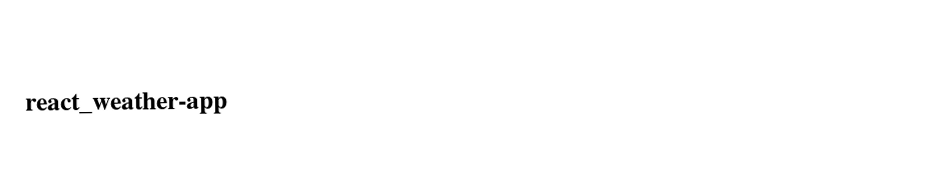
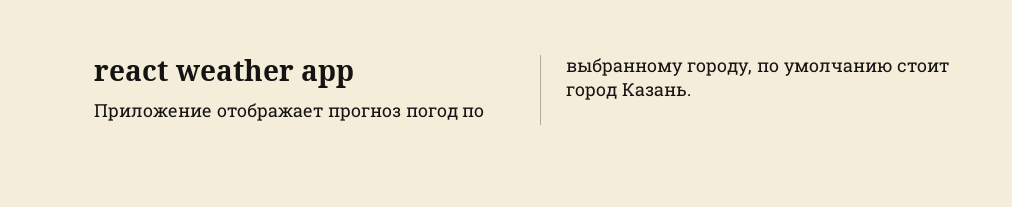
[25,91,228,116] react_weather-app -> [94,59,355,88] [94,103,485,121] [566,58,950,76] [566,83,691,100] react weather app // Приложение отображает прогноз погод по выбранному городу, по умолчанию стоит город Казань.

